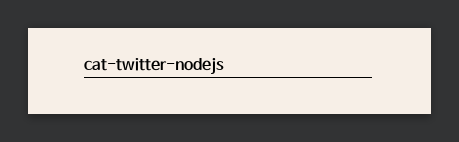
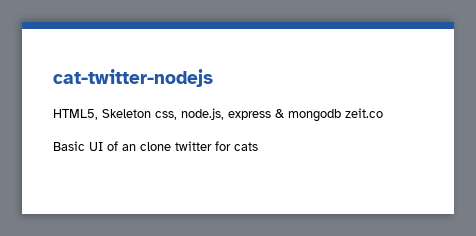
(224, 66) none -> [53,108,383,122] [53,141,258,151] // HTML5, Skeleton css, node.js, express & mongodb zeit.co // Basic UI of an clone twitter for cats

